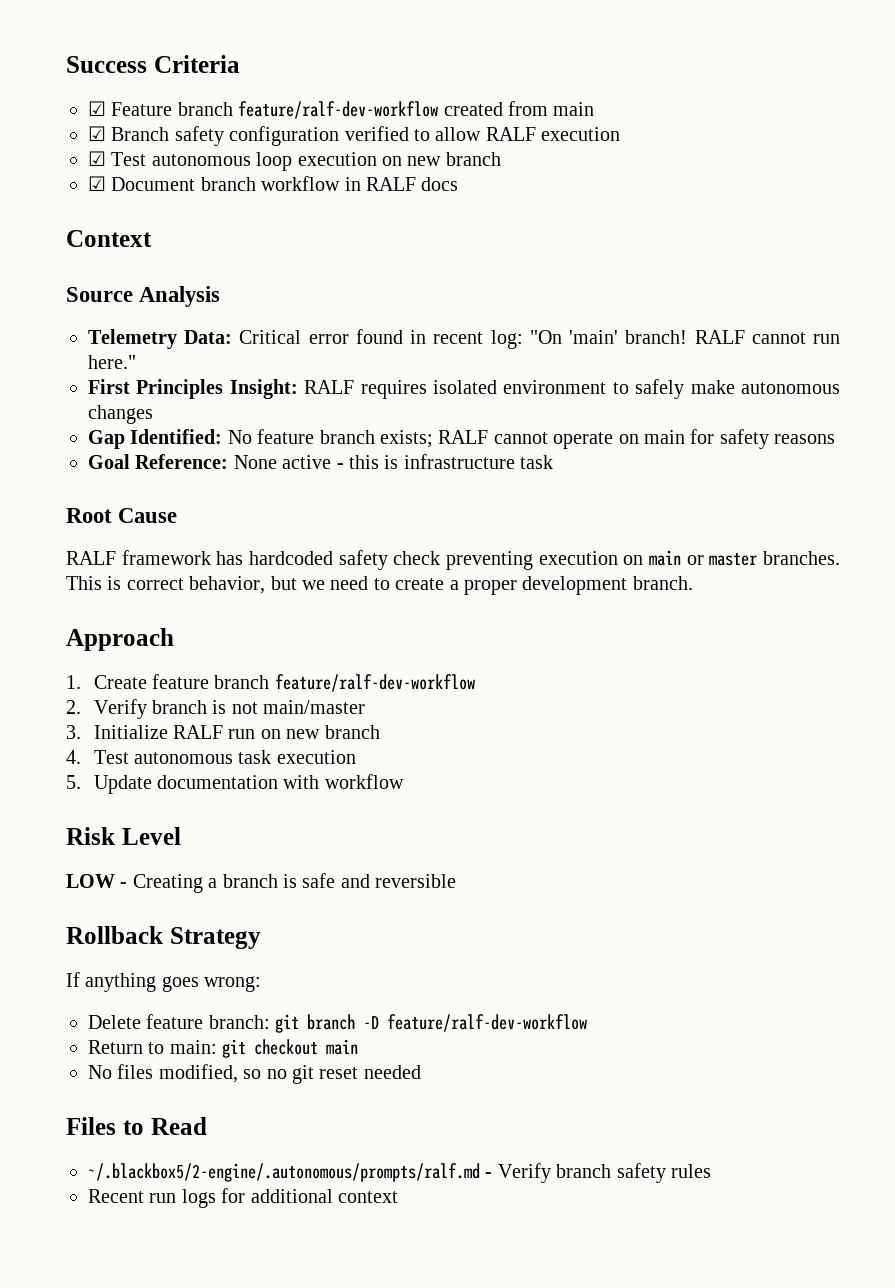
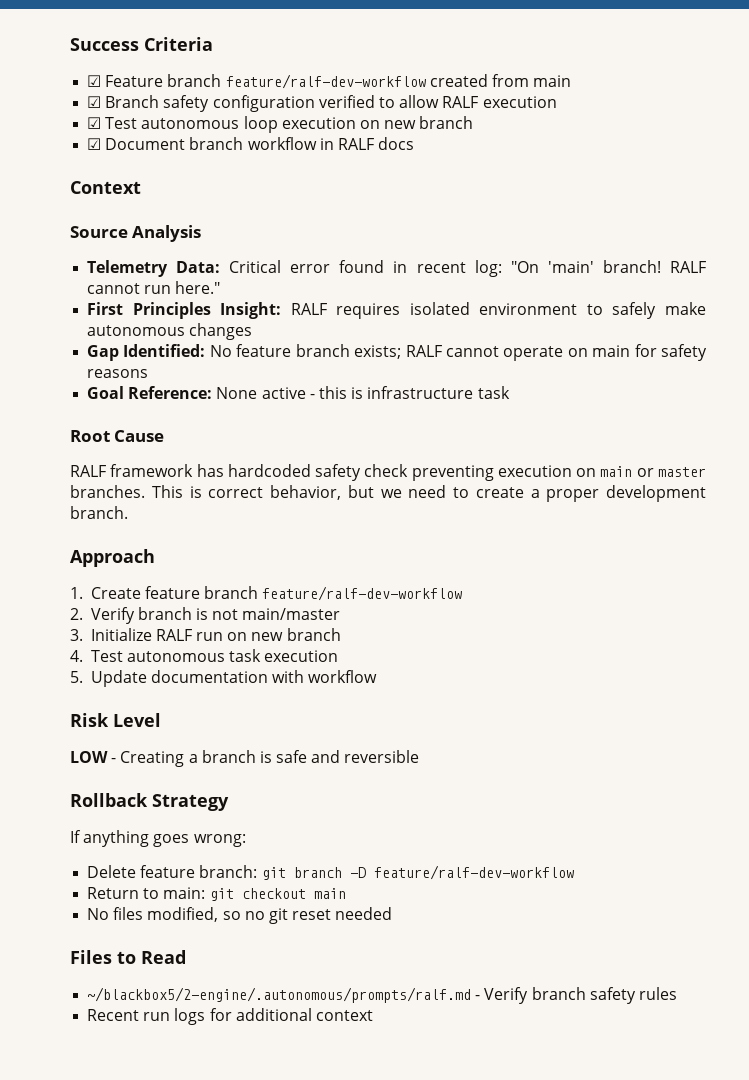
[88,1163,480,1182] ~/.blackbox5/2-engine/.autonomous/prompts/ralf.md -> [87,987,472,1003] ~/blackbox5/2-engine/.autonomous/prompts/ralf.md

